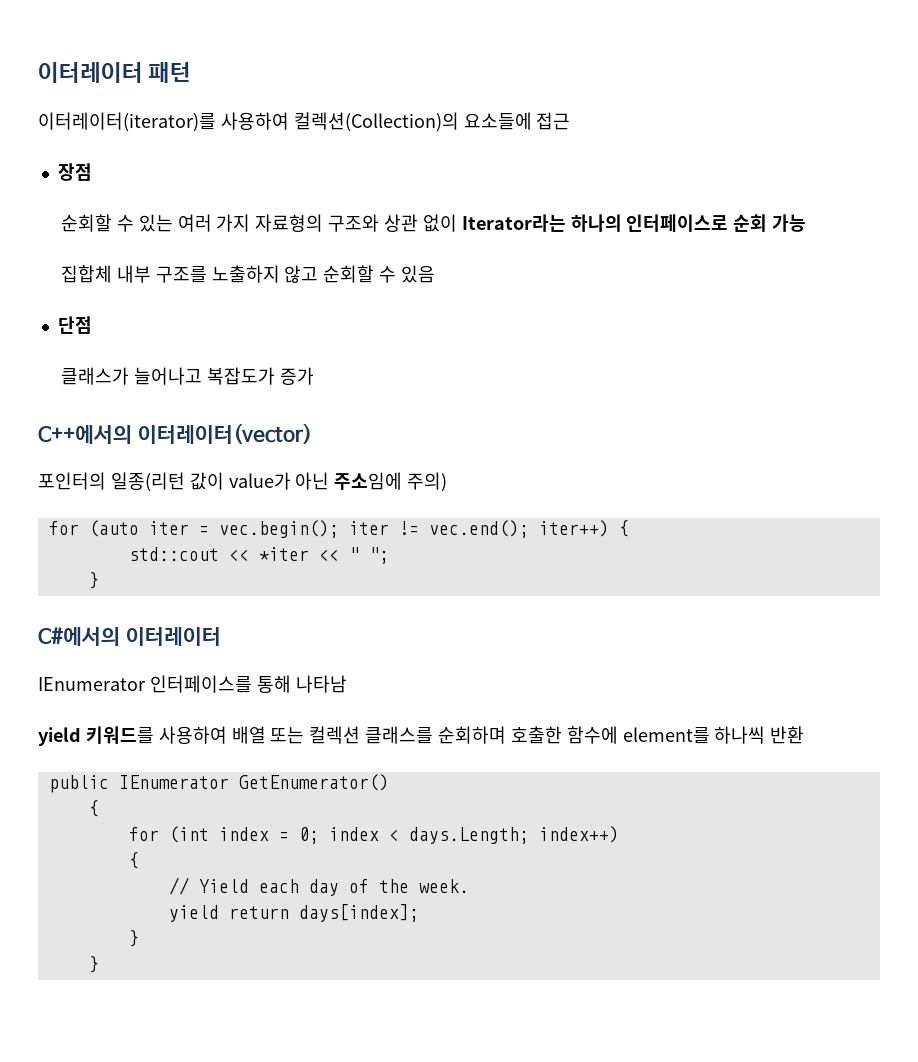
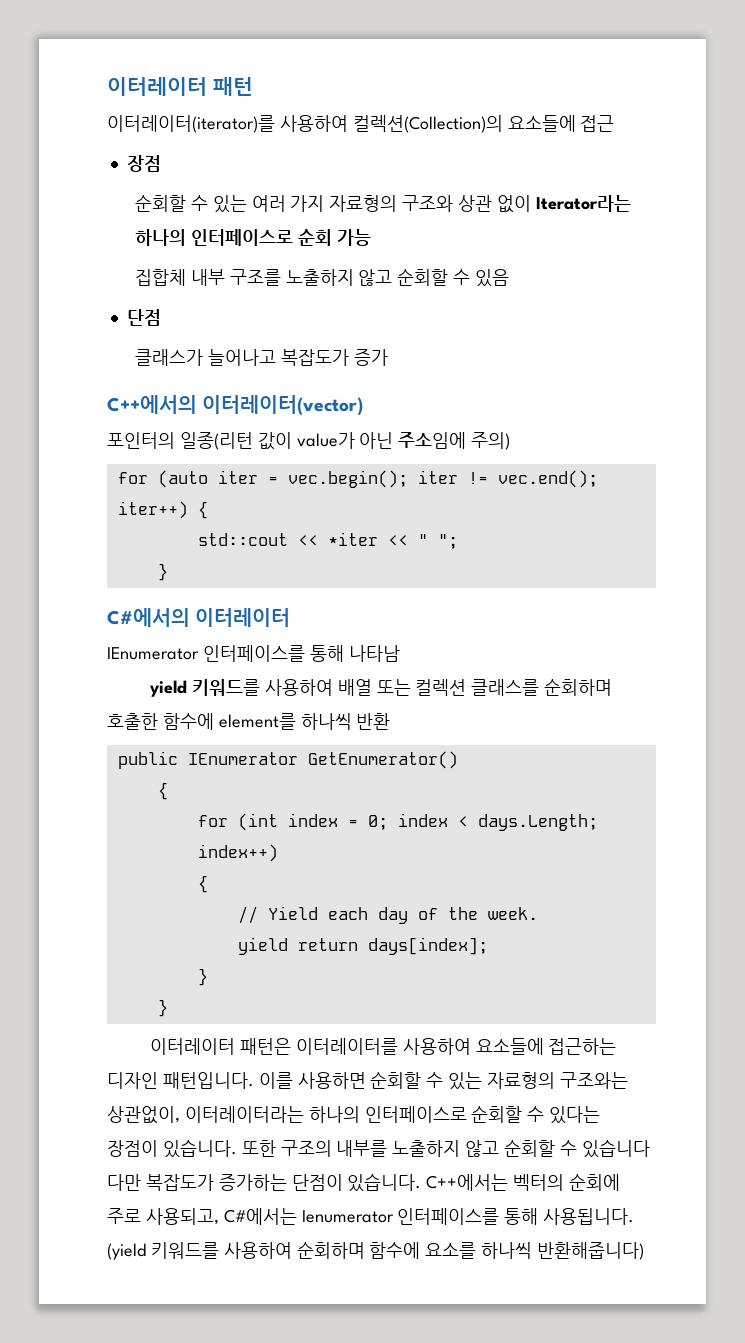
(99, 964) none -> [150,1038,617,1055] [107,1071,628,1090] [107,1105,601,1124] [107,1139,650,1158] [107,1173,621,1192] [107,1208,635,1225] [107,1241,645,1260] // 이터레이터 패턴은 이터레이터를 사용하여 요소들에 접근하는 디자인 패턴입니다. 이를 사용하면 순회할 수 있는 자료형의 구조와는 상관없이, 이터레이터라는 하나의 인터페이스로 순회할 수 있다는 장점이 있습니다. 또한 구조의 내부를 노출하지 않고 순회할 수 있습니다 다만 복잡도가 증가하는 단점이 있습니다. C++에서는 벡터의 순회에 주로 사용되고, C#에서는 Ienumerator 인터페이스를 통해 사용됩니다. (yield 키워드를 사용하여 순회하며 함수에 요소를 하나씩 반환해줍니다)

